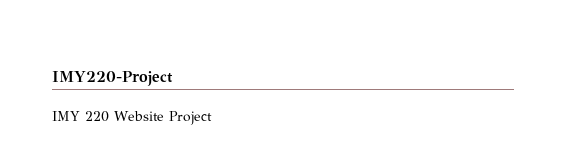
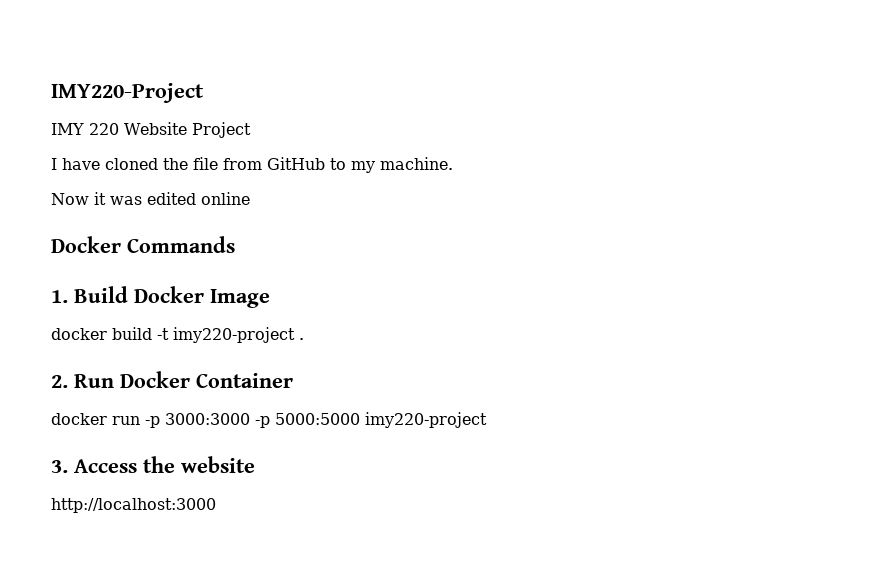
(212, 118) none -> [51,157,453,173] [51,192,250,205] [51,236,235,253] [51,286,270,308] [51,327,304,343] [51,371,293,388] [51,412,487,428] [51,456,255,473] [51,498,216,513] // I have cloned the file from GitHub to my machine. // Now it was edited online // Docker Commands // 1. Build Docker Image // docker build -t imy220-project . // 2. Run Docker Container // docker run -p 3000:3000 -p 5000:5000 imy220-project // 3. Access the website // http://localhost:3000

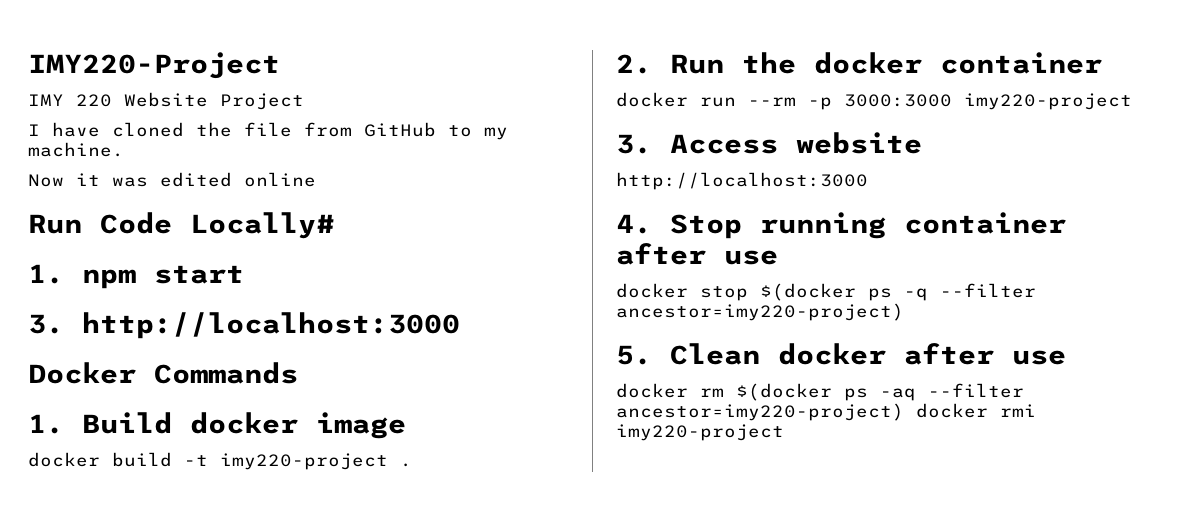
(250, 198) none -> [28,212,334,239] [28,264,244,289] [28,312,460,339] // Run Code Locally# // 1. npm start // 3. http://localhost:3000
[134,286,270,308] Docker Image -> [190,412,406,439] docker image
[120,371,293,388] Docker Container -> [742,52,1102,74] the docker container
(140, 420) none -> [748,97,796,106] --rm
[255,413,360,428] -p 5000:5000 -> (952, 100) none
[143,456,175,473] the -> (778, 144) none
(216, 505) none -> [616,212,1066,239] [616,243,778,265] [616,283,1036,301] [616,303,904,321] [616,343,1066,365] [616,383,1024,401] [616,403,1036,421] [616,424,784,441] // 4. Stop running container after use // docker stop $(docker ps -q --filter ancestor=imy220-project) // 5. Clean docker after use // docker rm $(docker ps -aq --filter ancestor=imy220-project) docker rmi imy220-project

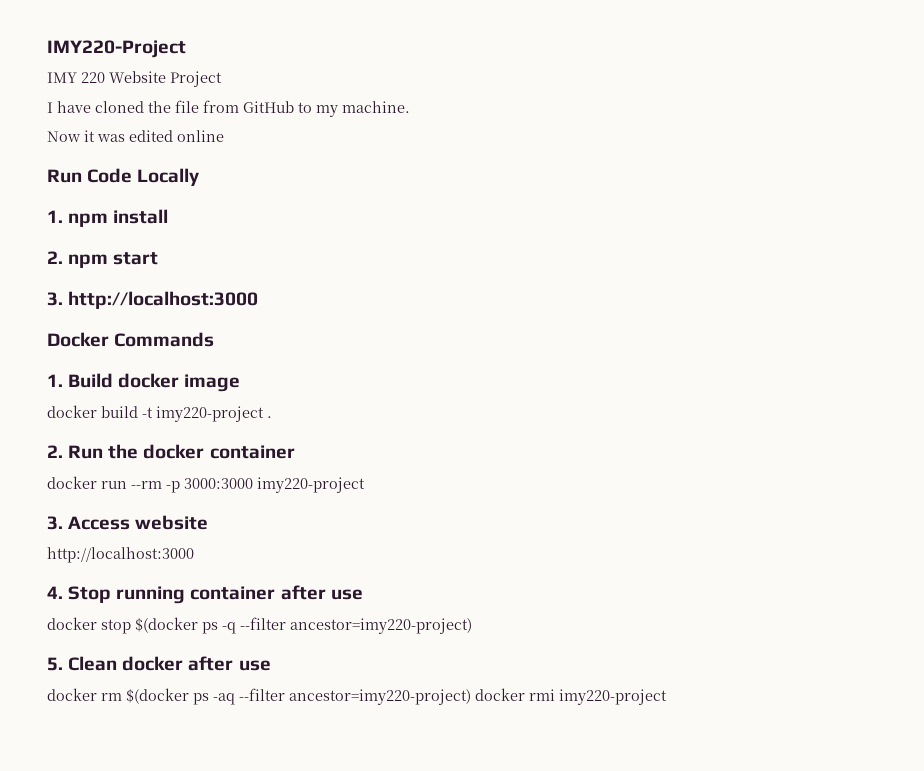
[190,212,334,239] Locally# -> [137,168,200,186] Locally
(136, 279) none -> [113,209,169,224] [47,251,109,268] install // 2. npm

